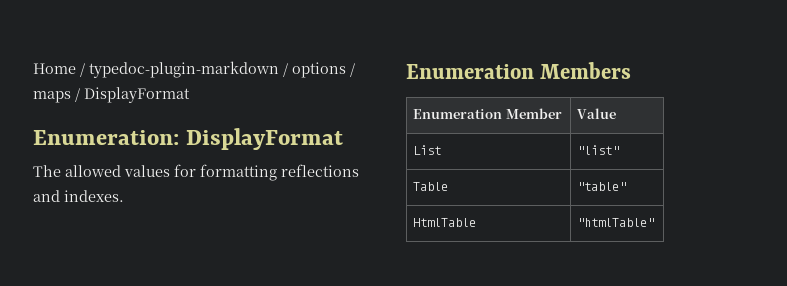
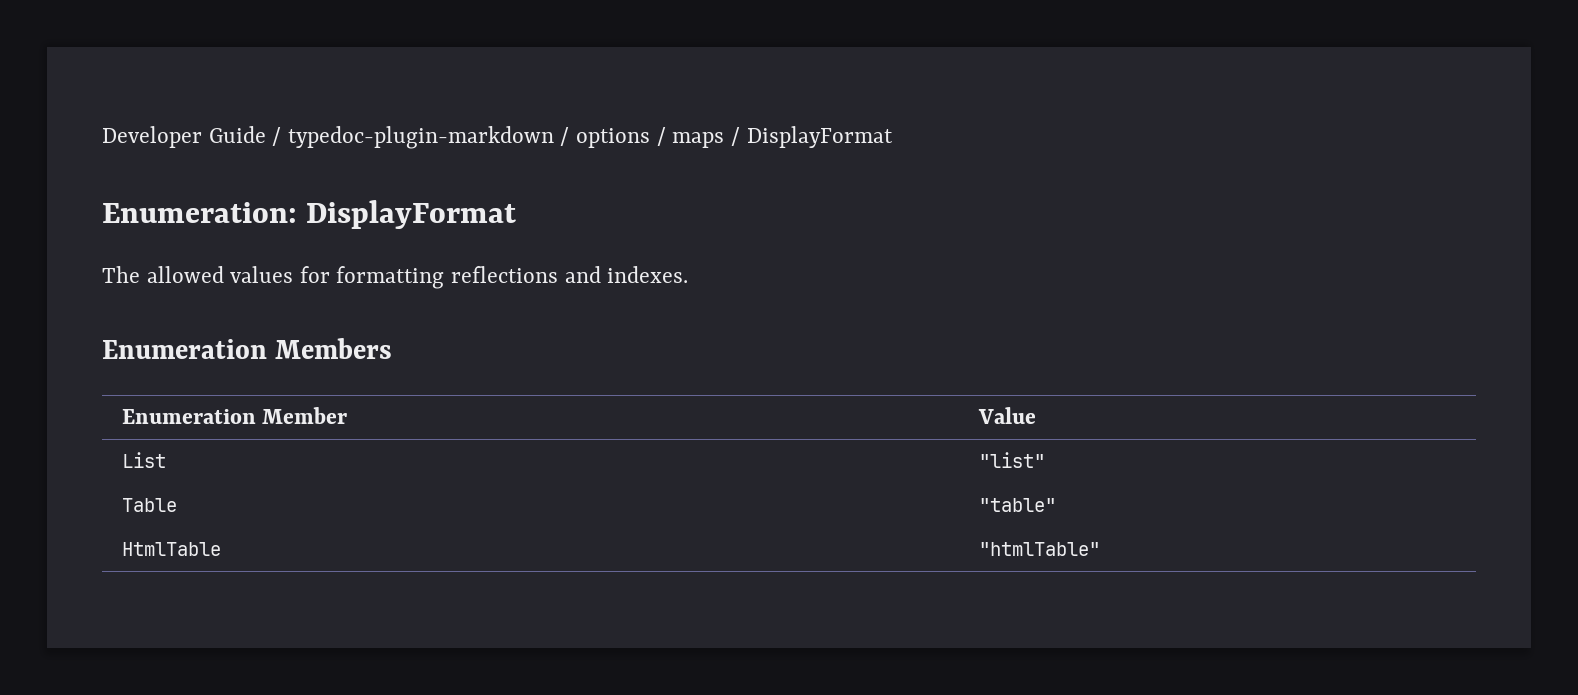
[33,63,76,74] Home -> [102,126,266,148] Developer Guide

